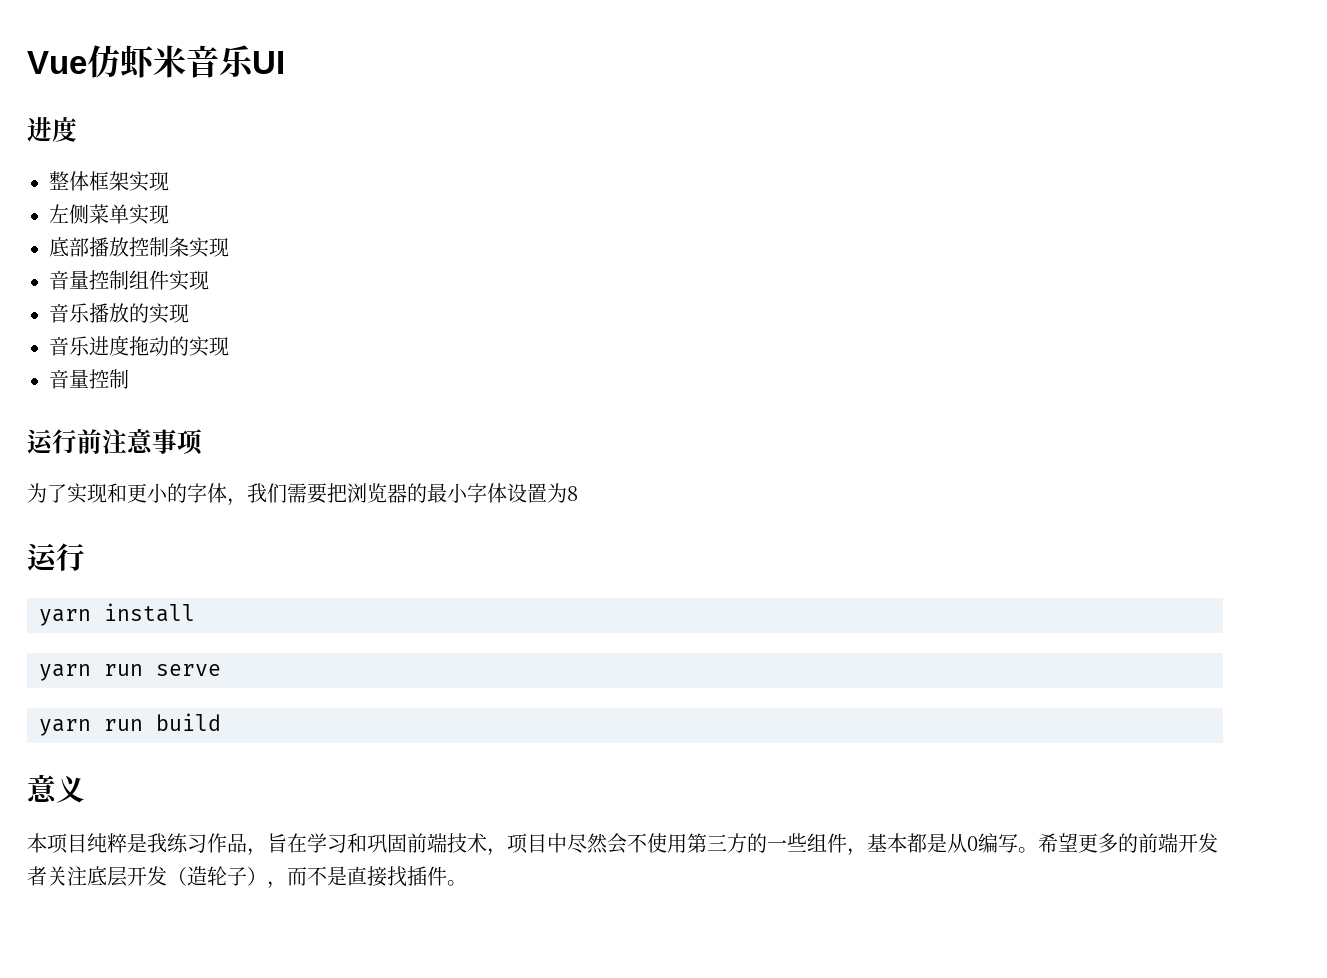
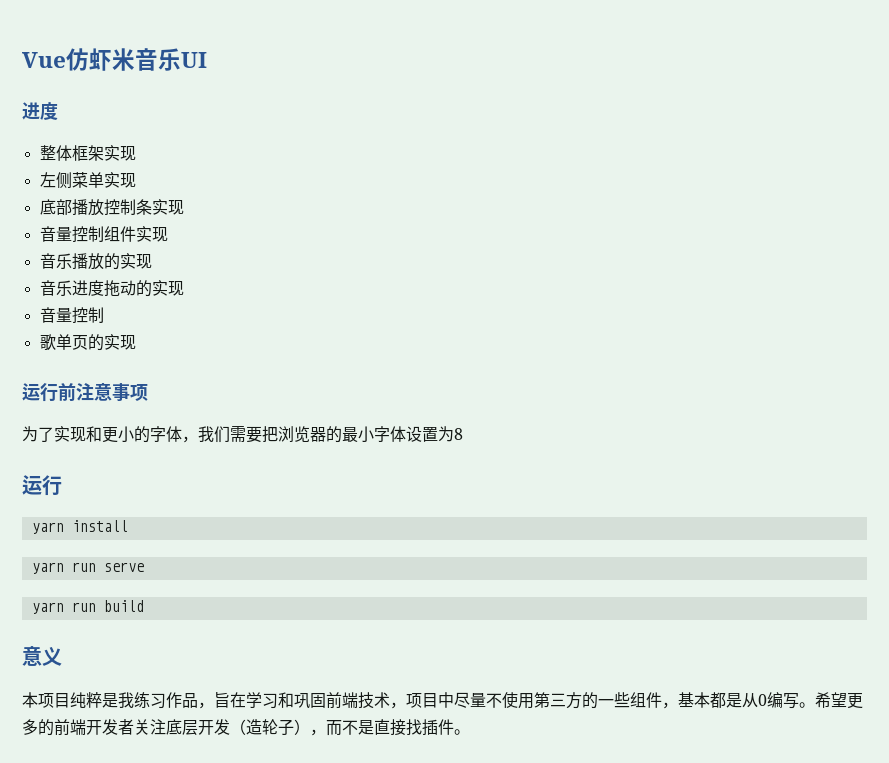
(129, 379) none -> [39,334,136,351] // 歌单页的实现
[587,833,627,854] 然会 -> [470,693,486,707] 量

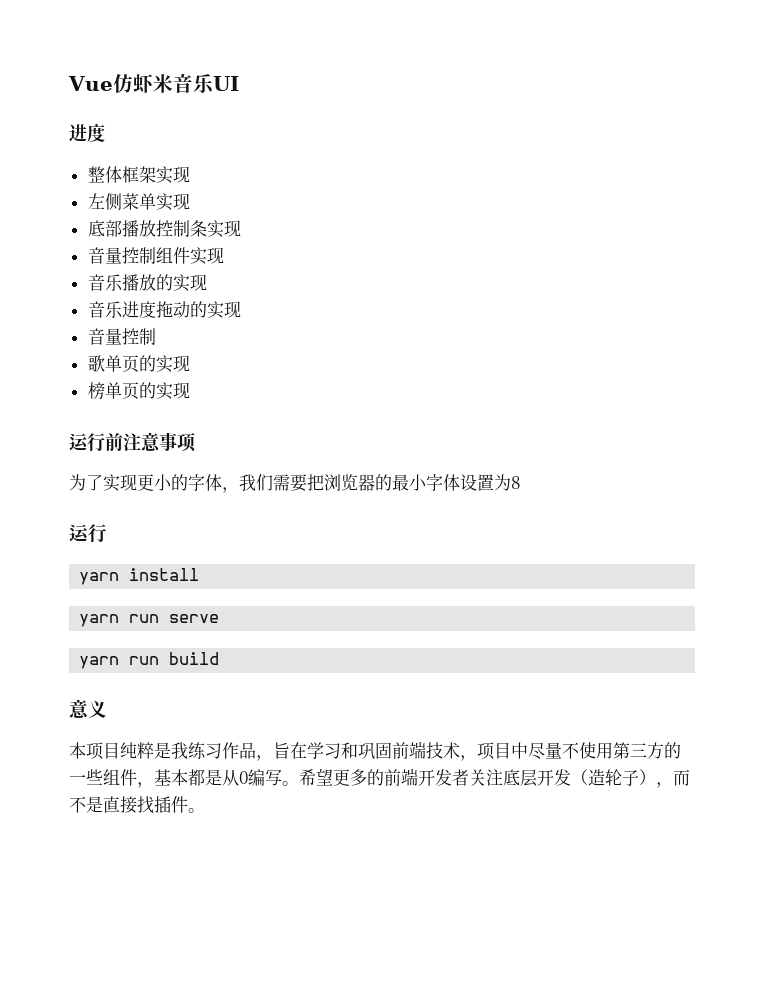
(136, 342) none -> [87,382,190,400] // 榜单页的实现
[86,426,102,442] 和 -> (137, 482) none

